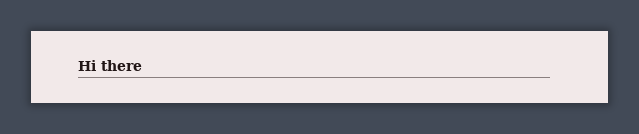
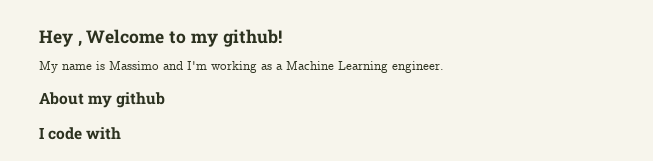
[78,60,142,71] Hi there -> [39,29,282,47] [39,60,444,73] [39,92,166,108] [39,127,122,140] Hey , Welcome to my github! // My name is Massimo and I'm working as a Machine Learning engineer. // About my github // I code with

